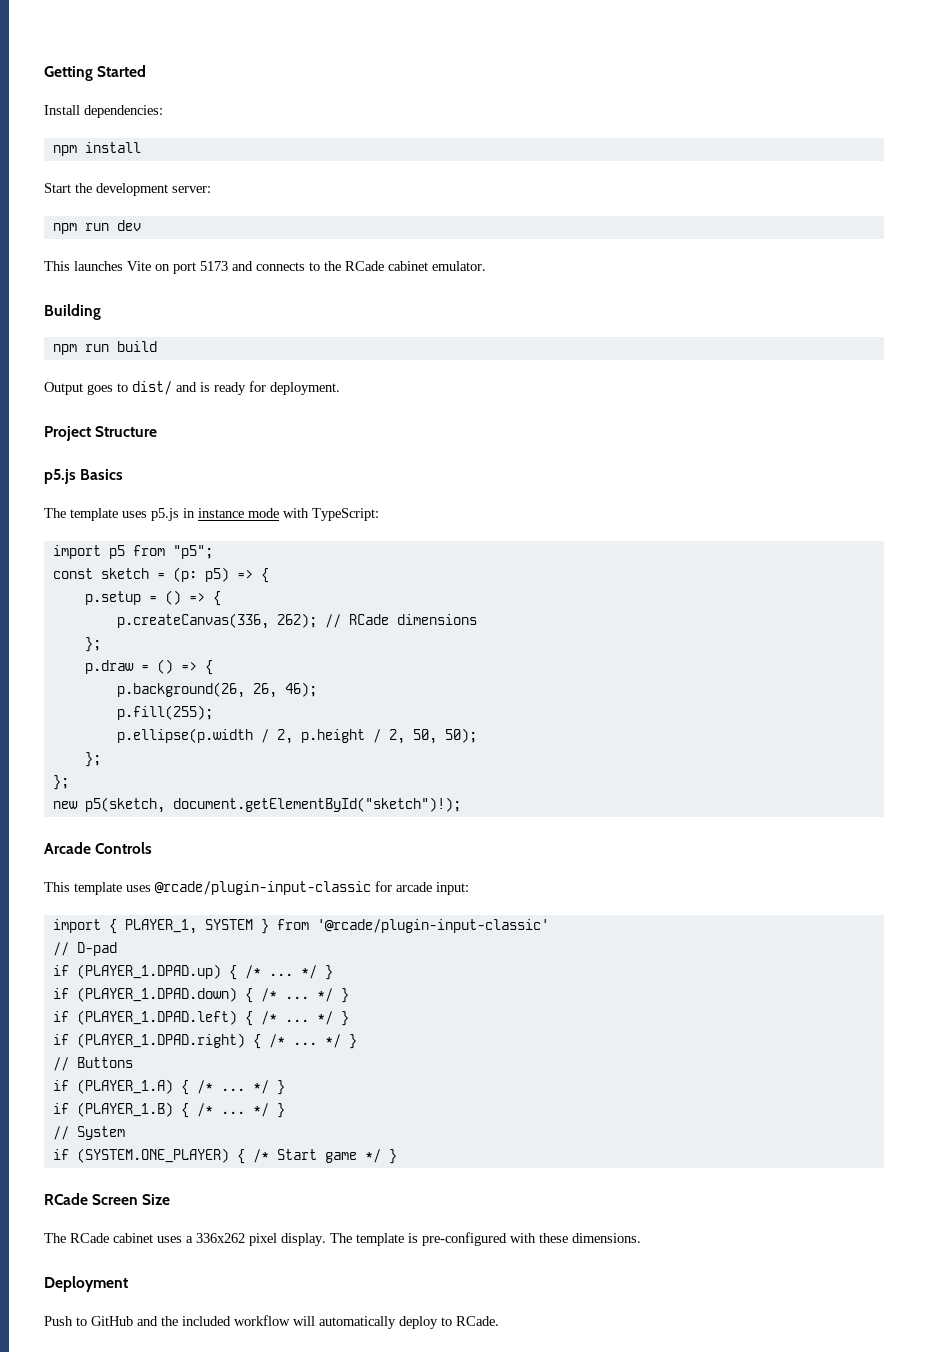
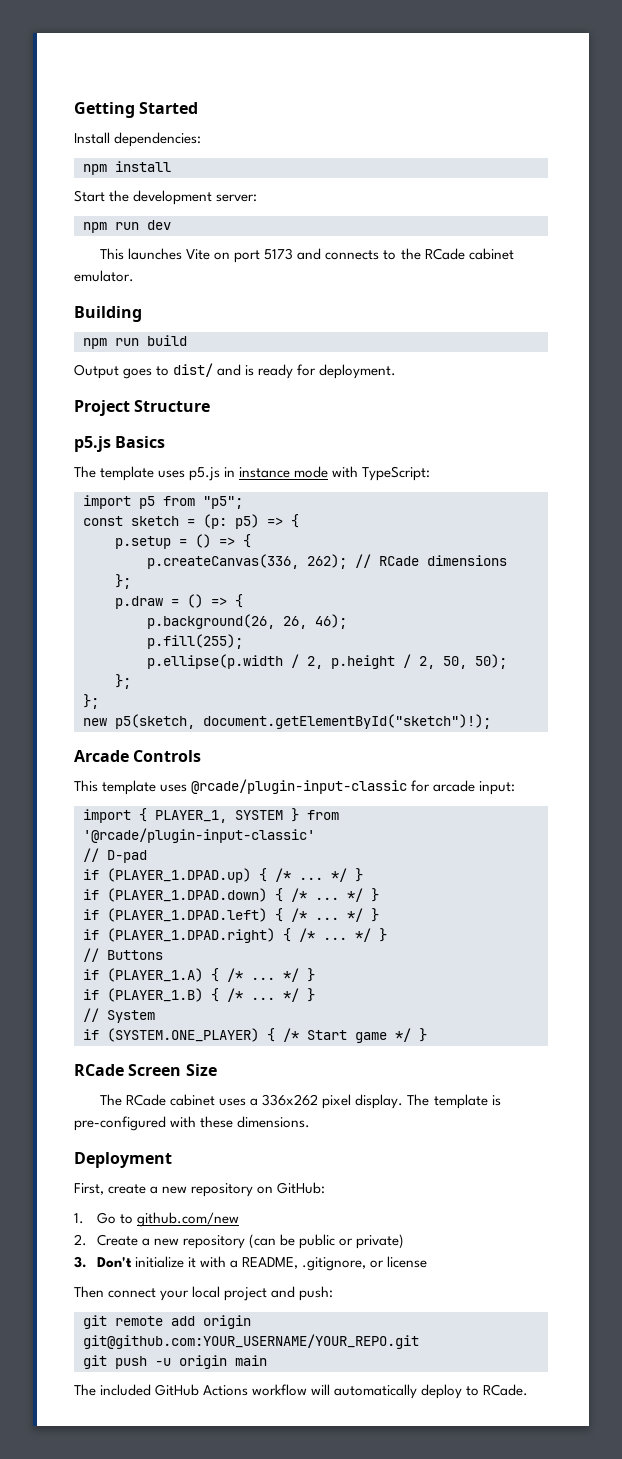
[44,1316,231,1326] Push to GitHub and the included -> [74,1182,326,1197] [74,1212,239,1227] [74,1234,405,1249] [74,1256,428,1271] [74,1286,334,1301] [83,1315,251,1329] [83,1334,419,1349] [83,1355,267,1369] [74,1384,249,1396] First, create a new repository on GitHub: // 1. Go to github.com/new // 2. Create a new repository (can be public or private) // 3. Don't initialize it with a README, .gitignore, or license // Then connect your local project and push: // git remote add origin git@github.com:YOUR_USERNAME/YOUR_REPO.git // git push -u origin main // The included GitHub Actions

